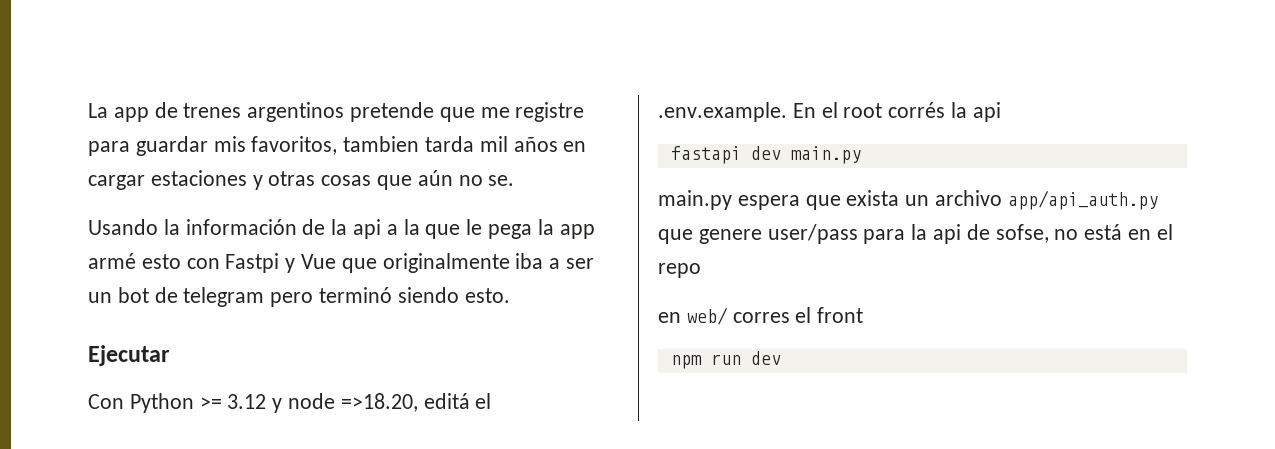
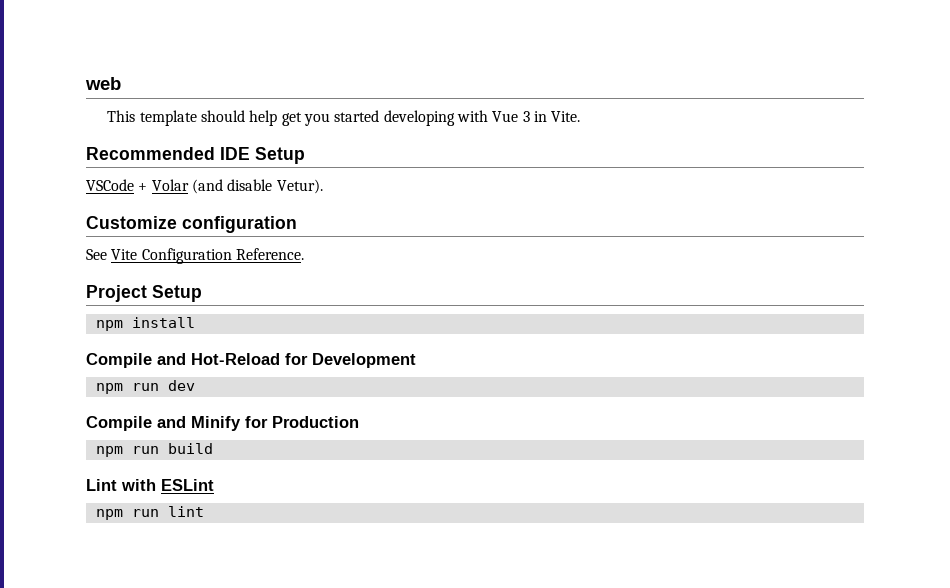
[88,102,585,122] [88,136,587,156] [88,170,515,190] [88,219,595,239] [88,253,595,273] [88,287,510,307] [88,345,170,366] [88,393,492,413] [658,102,1001,122] [670,146,861,164] [658,190,1158,210] [658,224,1173,244] [658,263,701,278] [658,307,864,325] [670,351,781,369] La app de trenes argentinos pretende que me registre para guardar mis favoritos, tambien tarda mil años en cargar estaciones y otras cosas que aún no se. // Usando la información de la api a la que le pega la app armé esto con Fastpi y Vue que originalmente iba a ser un bot de telegram pero terminó siendo esto. // Ejecutar // Con Python >= 3.12 y node =>18.20, editá el .env.example. En el root corrés la api // fastapi dev main.py // main.py espera que exista un archivo app/api_auth.py que genere user/pass para la api de sofse, no está en el repo // en web/ corres el front // npm run dev -> [85,77,121,90] [107,110,581,126] [86,147,305,164] [86,179,323,194] [86,216,297,233] [86,248,304,264] [86,285,202,302] [95,317,195,331] [86,353,416,368] [95,380,195,394] [86,416,359,431] [95,443,213,457] [86,479,214,491] [95,506,204,520] web // This template should help get you started developing with Vue 3 in Vite. // Recommended IDE Setup // VSCode + Volar (and disable Vetur). // Customize configuration // See Vite Configuration Reference. // Project Setup // npm install // Compile and Hot-Reload for Development // npm run dev // Compile and Minify for Production // npm run build // Lint with ESLint // npm run lint

